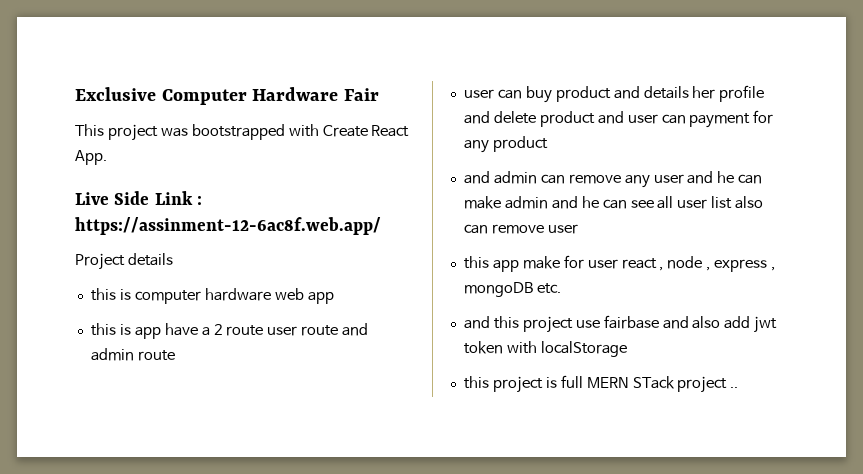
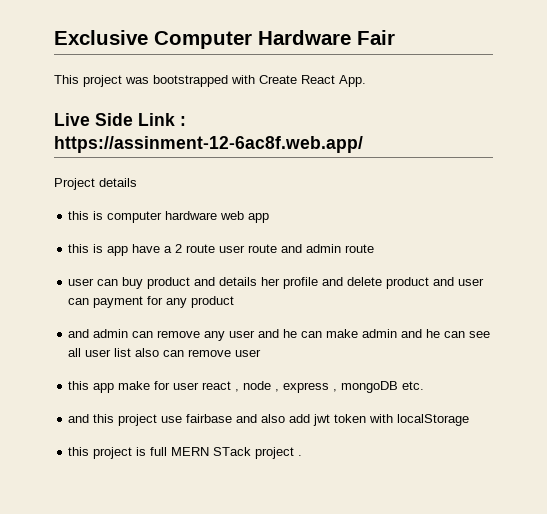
[730,387,739,388] .. -> [298,455,303,456] .

